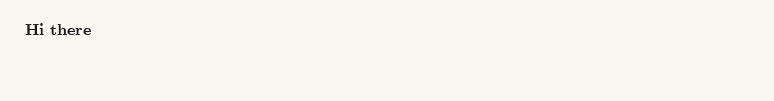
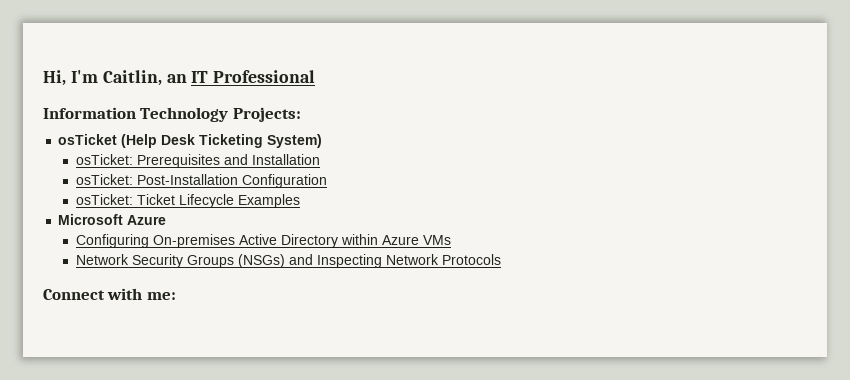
[25,23,91,35] Hi there -> [43,70,316,86] [43,107,301,122] [58,134,323,148] [75,154,320,168] [75,174,327,188] [75,194,300,208] [58,214,167,225] [75,234,451,248] [75,254,501,268] [43,288,176,300] Hi, I'm Caitlin, an IT Professional // Information Technology Projects: // osTicket (Help Desk Ticketing System) // osTicket: Prerequisites and Installation // osTicket: Post-Installation Configuration // osTicket: Ticket Lifecycle Examples // Microsoft Azure // Configuring On-premises Active Directory within Azure VMs // Network Security Groups (NSGs) and Inspecting Network Protocols // Connect with me:

